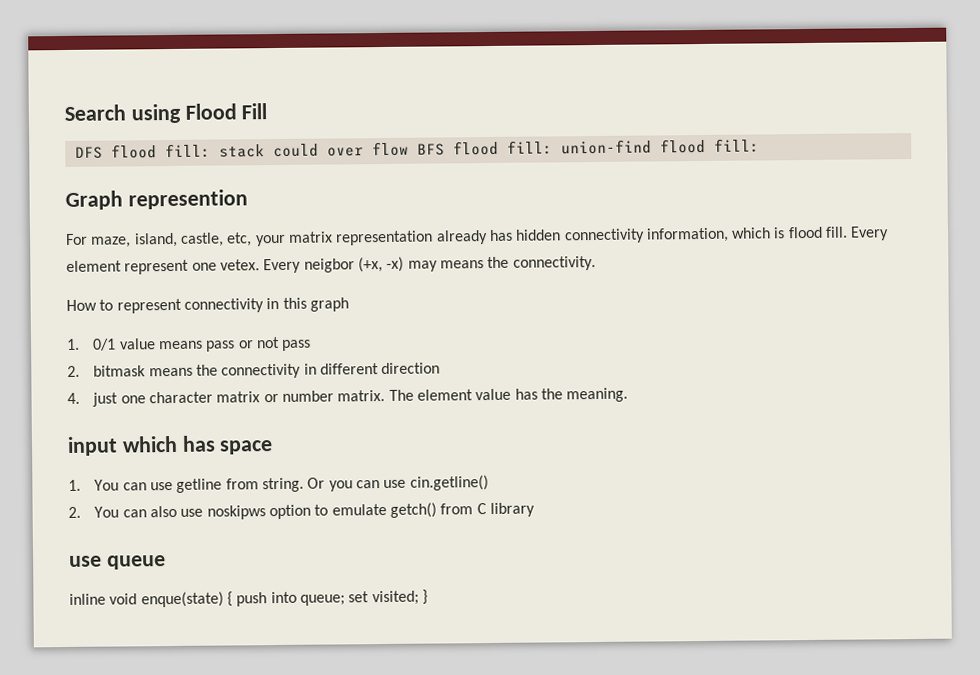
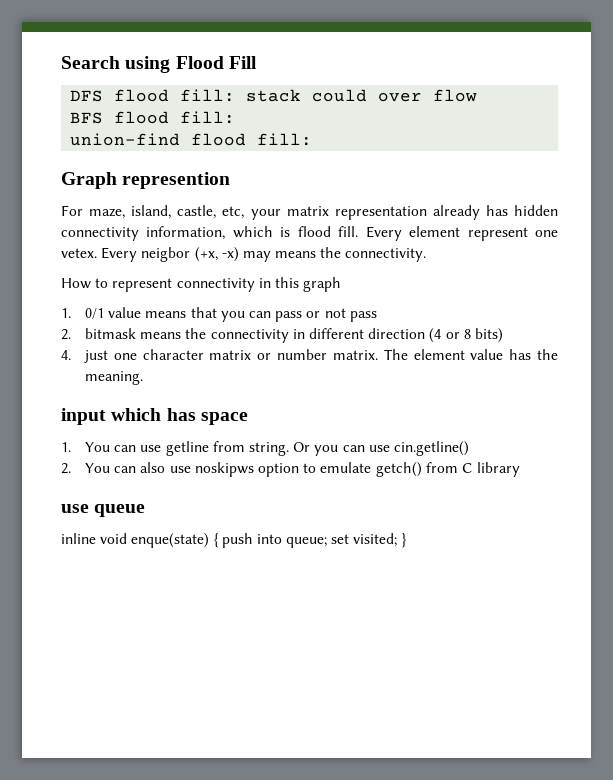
(409, 149) none -> (478, 95) //
(553, 147) none -> (236, 117) //
(204, 345) none -> [190,307,271,322] that you can
(441, 368) none -> [429,328,503,343] (4 or 8 bits)

